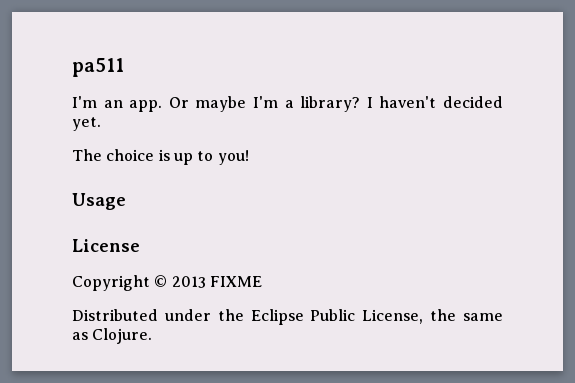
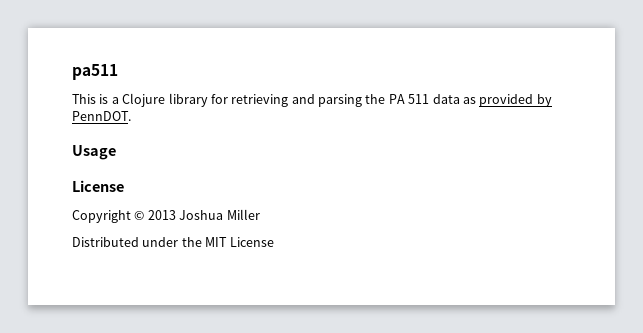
[72,96,504,112] [72,117,101,131] [72,149,249,165] I'm an app. Or maybe I'm a library? I haven't decided yet. // The choice is up to you! -> [72,93,552,107] [72,111,131,121] This is a Clojure library for retrieving and parsing the PA 511 data as provided by PennDOT.
[209,276,262,287] FIXME -> [179,209,260,220] Joshua Miller
[250,309,503,325] [72,328,153,344] Eclipse Public License, the same as Clojure. -> [205,237,274,247] MIT License

